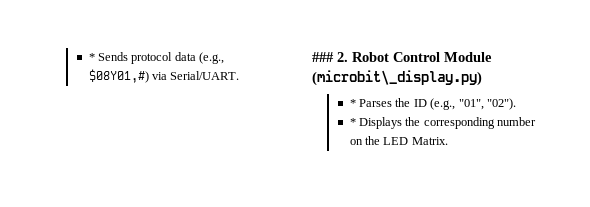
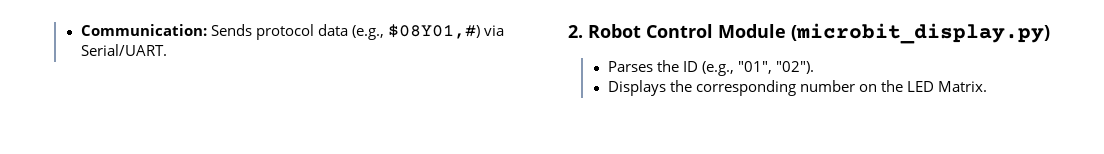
[88,53,95,61] * -> [80,24,207,36] Communication:
[312,52,334,62] ### -> (167, 50) none
[312,70,482,86] [349,99,356,107] (microbit\_display.py) // * -> [791,23,1050,44] (microbit_display.py) //
[349,118,356,126] * -> (815, 67) none

